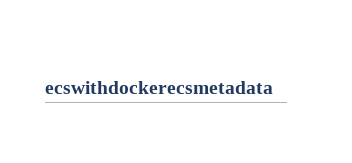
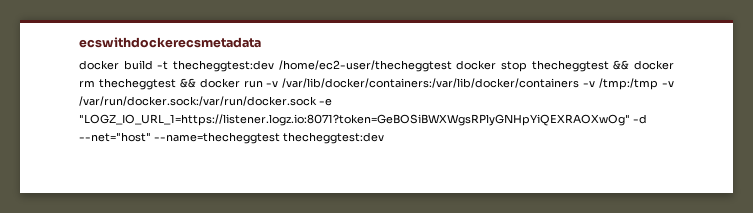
(273, 87) none -> [79,60,674,72] [79,78,674,90] [79,96,332,106] [79,114,647,126] [79,132,384,144] // docker build -t thecheggtest:dev /home/ec2-user/thecheggtest docker stop thecheggtest && docker rm thecheggtest && docker run -v /var/lib/docker/containers:/var/lib/docker/containers -v /tmp:/tmp -v /var/run/docker.sock:/var/run/docker.sock -e "LOGZ_IO_URL_1=https://listener.logz.io:8071?token=GeBOSiBWXWgsRPlyGNHpYiQEXRAOXwOg" -d --net="host" --name=thecheggtest thecheggtest:dev

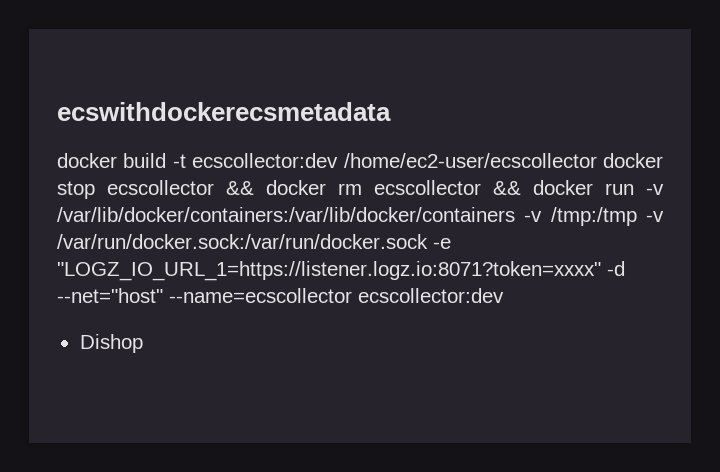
[173,60,452,72] thecheggtest:dev /home/ec2-user/thecheggtest -> [192,153,597,168] ecscollector:dev /home/ec2-user/ecscollector
[531,60,609,72] thecheggtest -> [107,180,214,195] ecscollector
[98,78,176,90] thecheggtest -> [374,180,481,195] ecscollector
[79,114,630,126] "LOGZ_IO_URL_1=https://listener.logz.io:8071?token=GeBOSiBWXWgsRPlyGNHpYiQEXRAOXwOg" -> [57,261,601,281] "LOGZ_IO_URL_1=https://listener.logz.io:8071?token=xxxx"
[154,132,384,144] --name=thecheggtest thecheggtest:dev -> [169,288,504,303] [79,334,143,353] --name=ecscollector ecscollector:dev // Dishop

